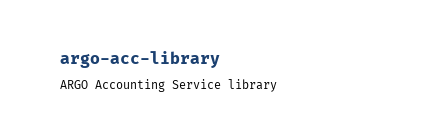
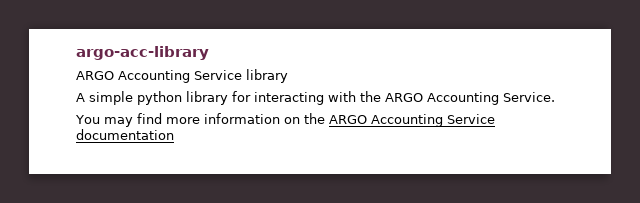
(277, 85) none -> [76,91,555,105] [75,113,495,127] [76,129,174,140] // A simple python library for interacting with the ARGO Accounting Service. // You may find more information on the ARGO Accounting Service documentation

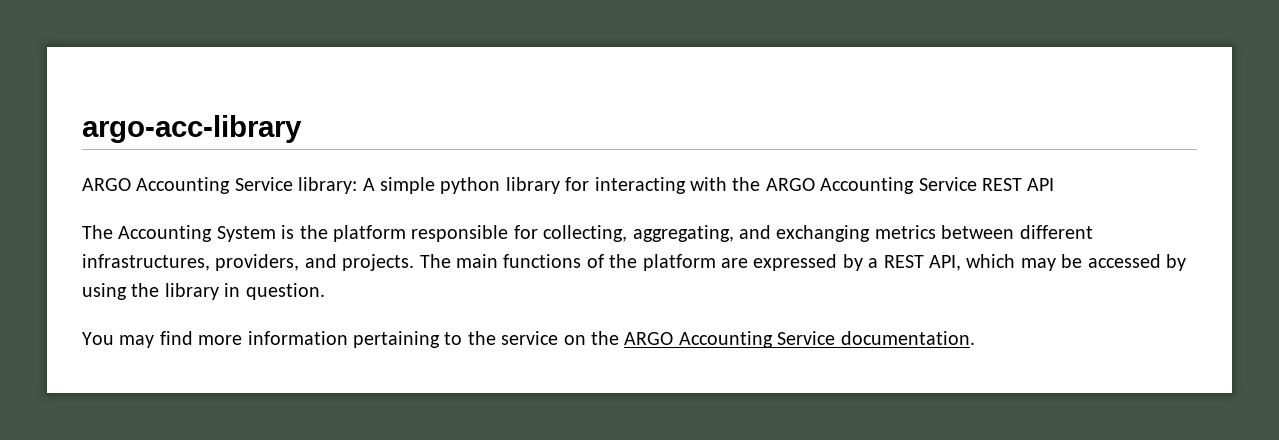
[246,69,288,83] library // -> [298,177,358,194] library:
[503,92,555,102] Service. -> [918,177,1055,191] [82,225,1093,242] [82,254,1186,271] [82,283,325,300] Service REST API // The Accounting System is the platform responsible for collecting, aggregating, and exchanging metrics between different infrastructures, providers, and projects. The main functions of the platform are expressed by a REST API, which may be accessed by using the library in question.
(280, 118) none -> [353,331,559,348] pertaining to the service
[76,129,174,140] documentation -> [840,331,975,345] documentation.

